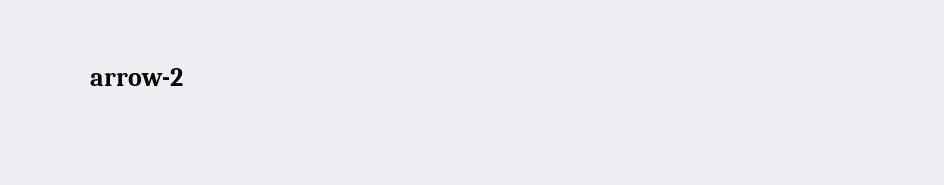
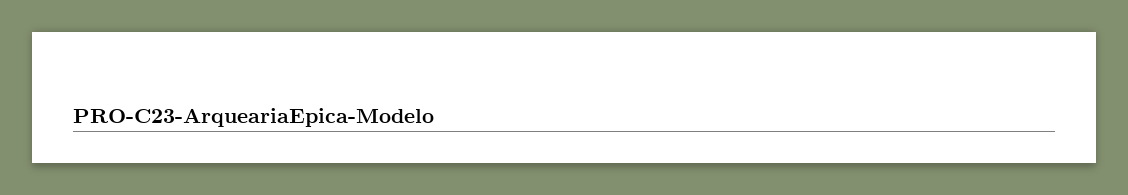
[90,68,183,86] arrow-2 -> [73,108,434,127] PRO-C23-ArqueariaEpica-Modelo

